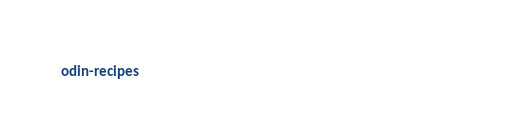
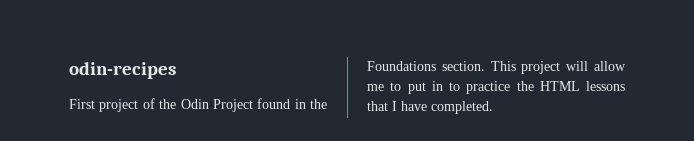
(139, 72) none -> [69,98,327,112] [367,61,626,74] [367,81,625,94] [367,101,493,114] // First project of the Odin Project found in the Foundations section. This project will allow me to put in to practice the HTML lessons that I have completed.

